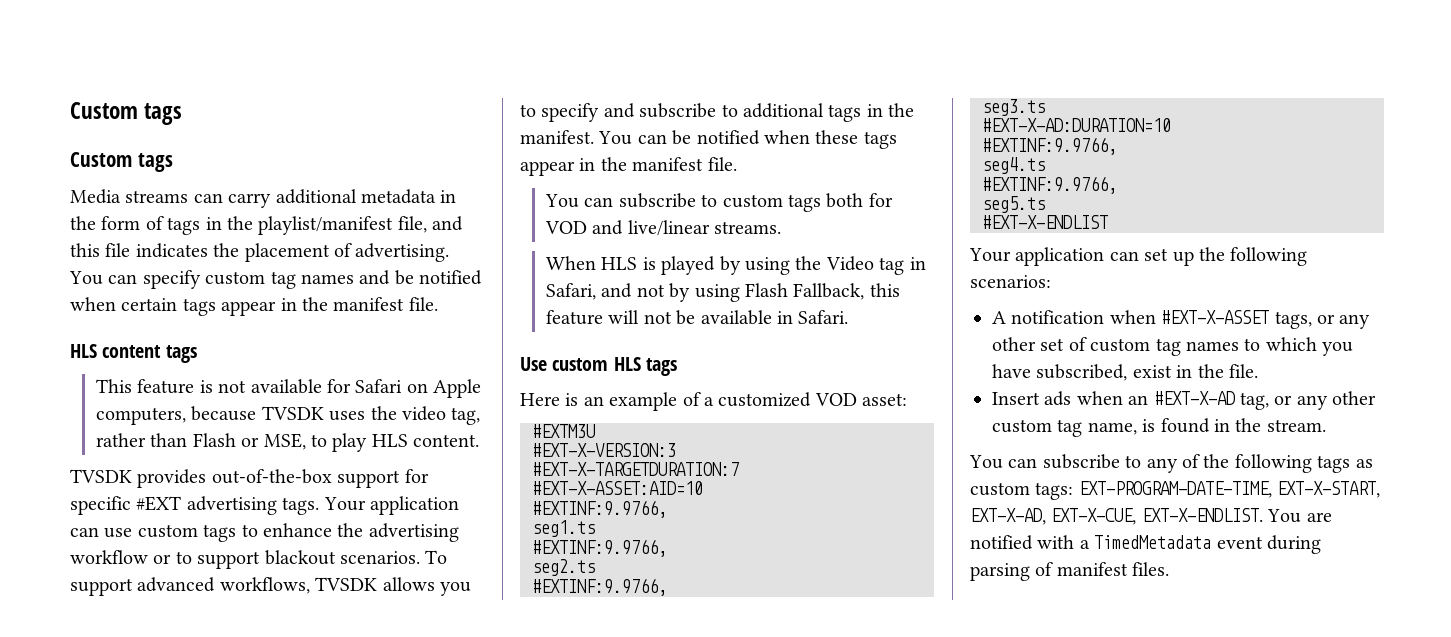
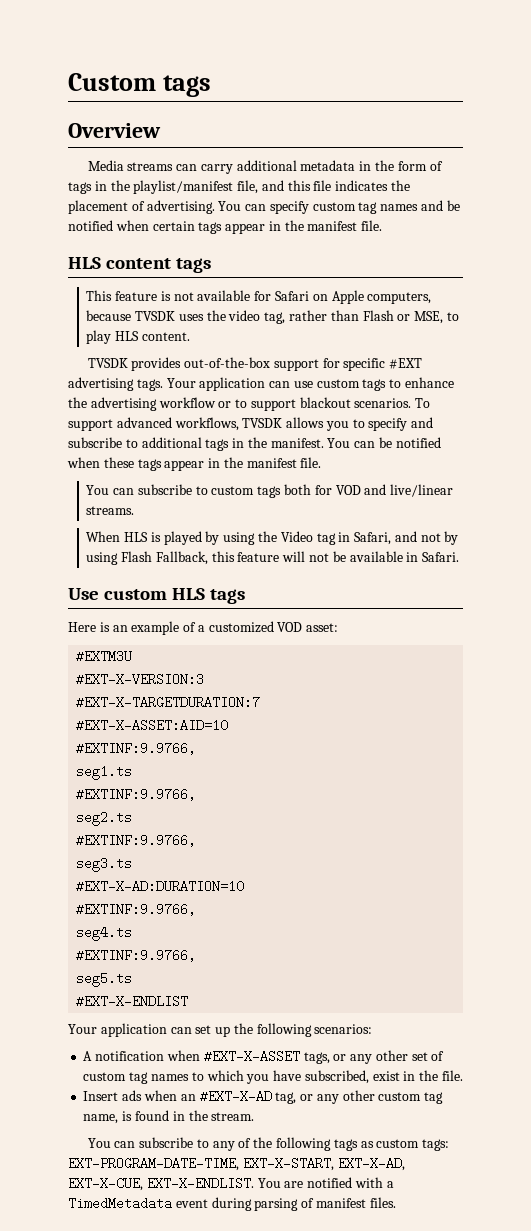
[70,102,183,125] [70,152,173,172] Custom tags // Custom tags -> [68,73,211,97] [68,123,161,138] Custom tags // Overview

